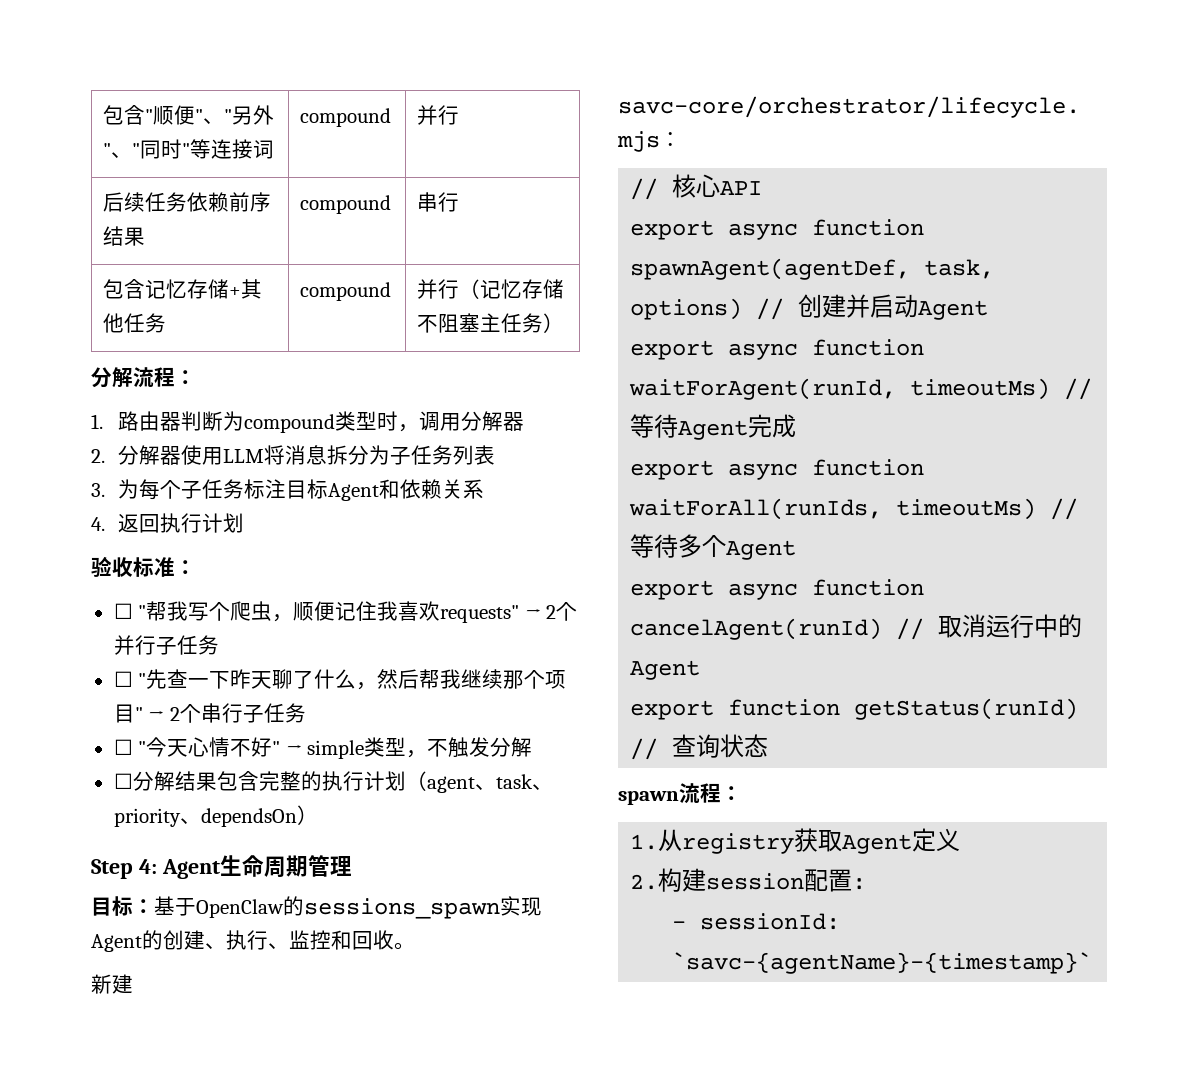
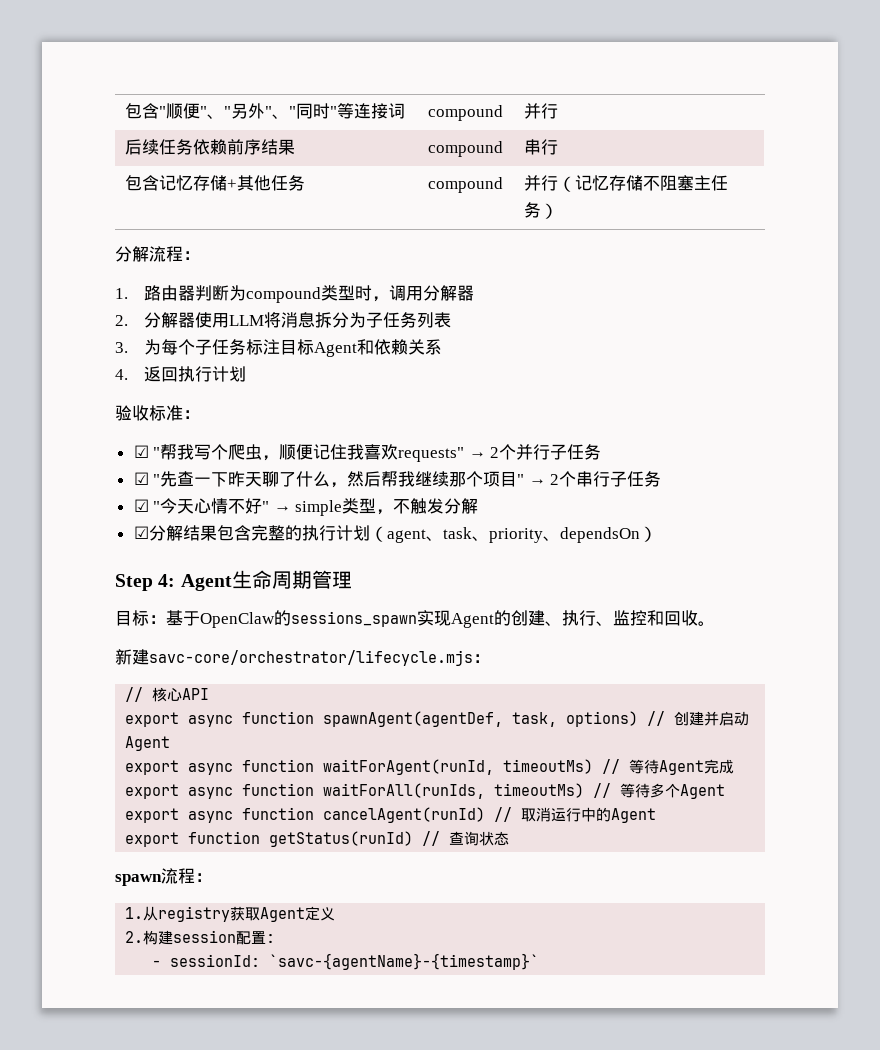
[113,603,133,619] ☐ -> [133,445,149,458] ☑
[113,671,133,687] ☐ -> [133,472,149,485] ☑
[113,739,133,755] ☐ -> [133,499,149,512] ☑
[113,773,133,789] ☐ -> [133,526,149,539] ☑

